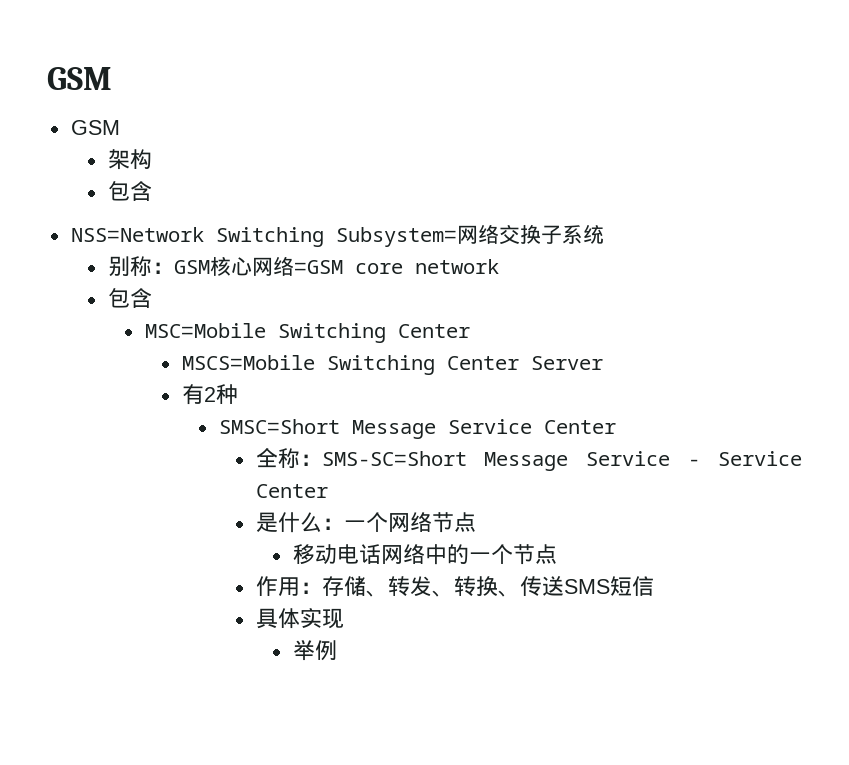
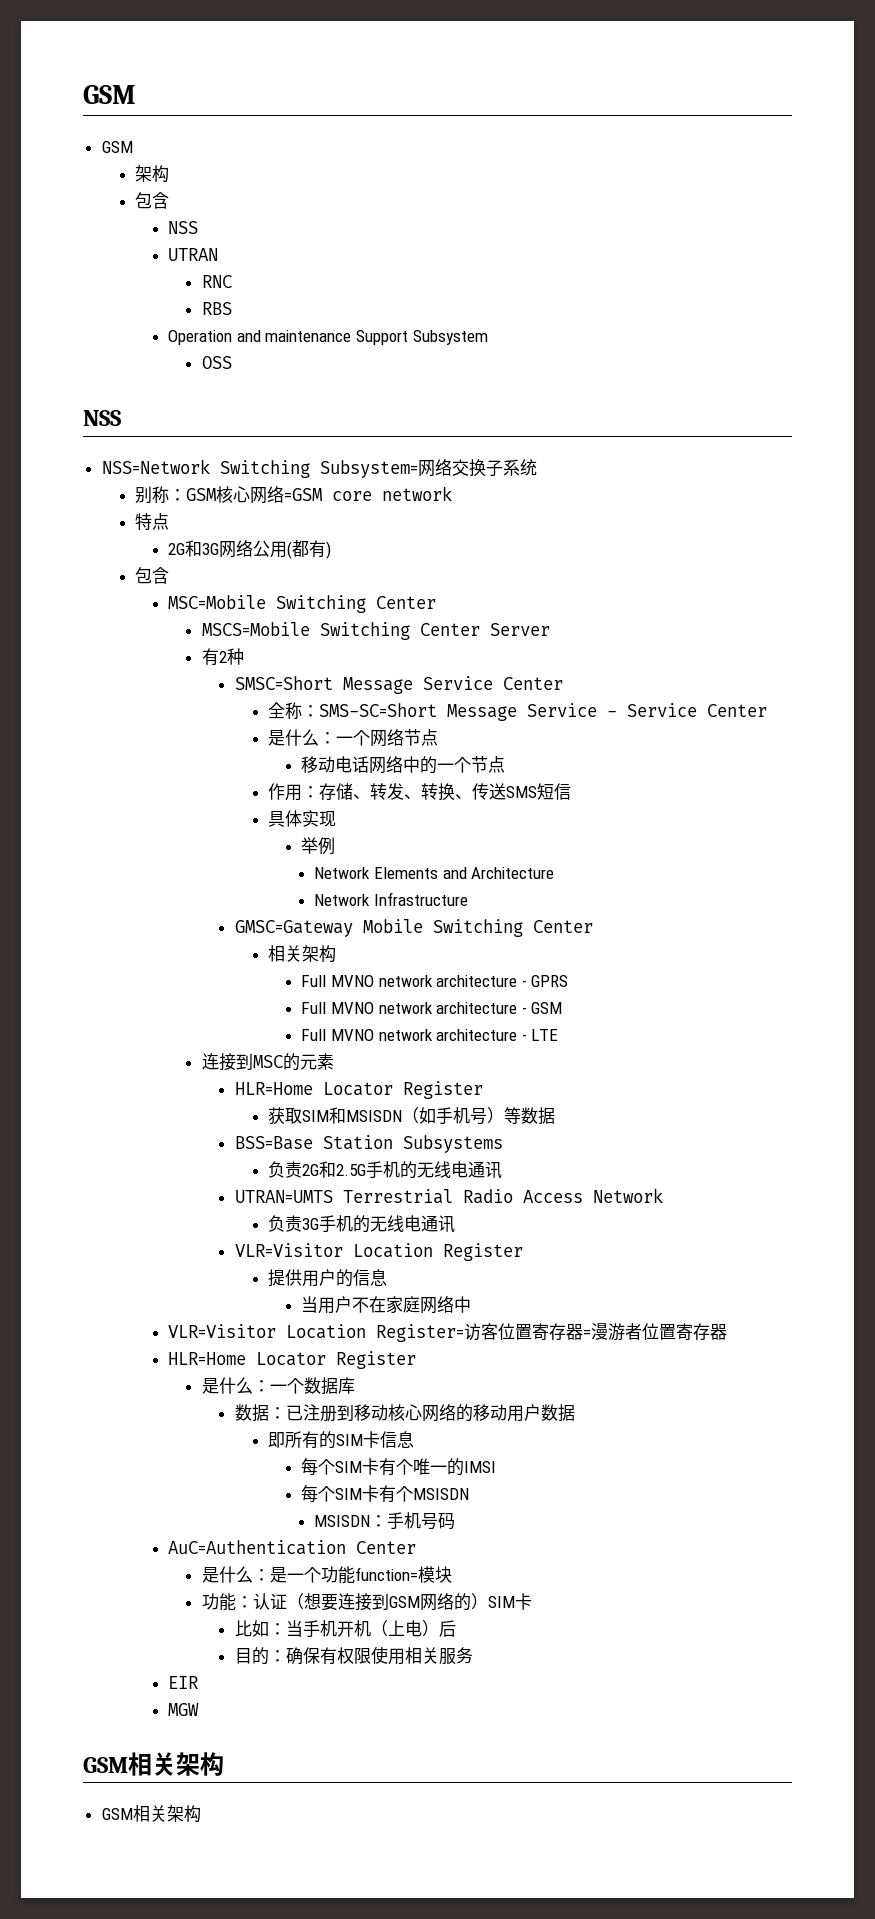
(152, 191) none -> [168,221,199,234] [168,248,219,261] [201,275,232,288] [201,302,232,315] [168,330,488,345] [201,356,232,369] [83,410,121,426] // NSS // UTRAN // RNC // RBS // Operation and maintenance Support Subsystem // OSS // NSS
(499, 266) none -> [134,513,169,530] [168,540,332,559] // 特点 // 2G和3G网络公用(都有)
(337, 650) none -> [314,867,555,879] [314,892,468,906] [234,919,593,937] [268,945,337,963] [301,975,569,987] [301,1002,563,1014] [301,1029,559,1041] [201,1053,334,1071] [234,1081,483,1099] [268,1107,556,1125] [234,1135,503,1153] [268,1161,503,1179] [234,1188,663,1204] [268,1215,456,1233] [234,1243,523,1261] [268,1269,388,1287] [301,1296,472,1314] [168,1323,728,1342] [168,1351,417,1369] [201,1377,355,1395] [234,1404,575,1422] [268,1431,415,1449] [301,1458,497,1476] [301,1485,470,1503] [314,1512,456,1530] [168,1540,417,1555] [201,1566,452,1584] [201,1593,532,1611] [234,1620,456,1638] [234,1646,473,1665] [168,1676,199,1689] [168,1703,200,1716] [83,1752,224,1776] [101,1805,201,1823] // Network Elements and Architecture // Network Infrastructure // GMSC=Gateway Mobile Switching Center // 相关架构 // Full MVNO network architecture - GPRS // Full MVNO network architecture - GSM // Full MVNO network architecture - LTE // 连接到MSC的元素 // HLR=Home Locator Register // 获取SIM和MSISDN（如手机号）等数据 // BSS=Base Station Subsystems // 负责2G和2.5G手机的无线电通讯 // UTRAN=UMTS Terrestrial Radio Access Network // 负责3G手机的无线电通讯 // VLR=Visitor Location Register // 提供用户的信息 // 当用户不在家庭网络中 // VLR=Visitor Location Register=访客位置寄存器=漫游者位置寄存器 // HLR=Home Locator Register // 是什么：一个数据库 // 数据：已注册到移动核心网络的移动用户数据 // 即所有的SIM卡信息 // 每个SIM卡有个唯一的IMSI // 每个SIM卡有个MSISDN // MSISDN：手机号码 // AuC=Authentication Center // 是什么：是一个功能function=模块 // 功能：认证（想要连接到GSM网络的）SIM卡 // 比如：当手机开机（上电）后 // 目的：确保有权限使用相关服务 // EIR // MGW // GSM相关架构 // GSM相关架构

